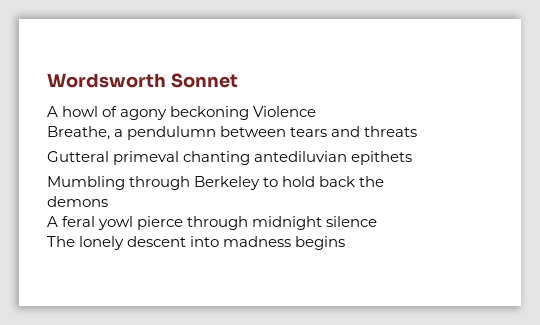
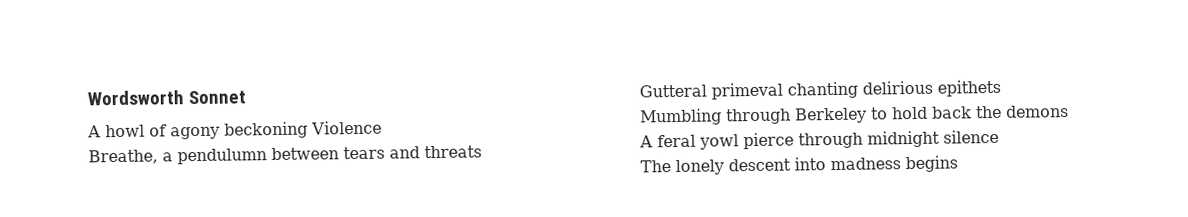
[254,151,348,162] antediluvian -> [862,80,933,95] delirious

